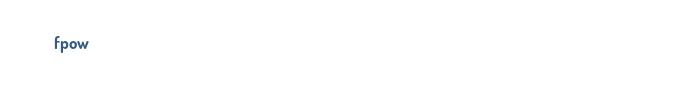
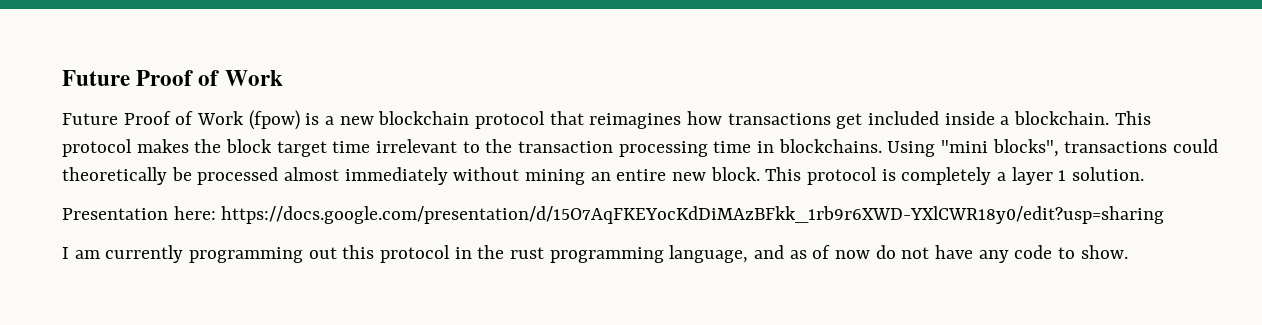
[54,36,89,53] fpow -> [62,70,283,86] [62,110,1151,130] [62,139,1219,157] [62,167,1145,185] [62,206,1165,224] [62,245,1128,263] Future Proof of Work // Future Proof of Work (fpow) is a new blockchain protocol that reimagines how transactions get included inside a blockchain. This protocol makes the block target time irrelevant to the transaction processing time in blockchains. Using "mini blocks", transactions could theoretically be processed almost immediately without mining an entire new block. This protocol is completely a layer 1 solution. // Presentation here: https://docs.google.com/presentation/d/15O7AqFKEYocKdDiMAzBFkk_1rb9r6XWD-YXlCWR18y0/edit?usp=sharing // I am currently programming out this protocol in the rust programming language, and as of now do not have any code to show.

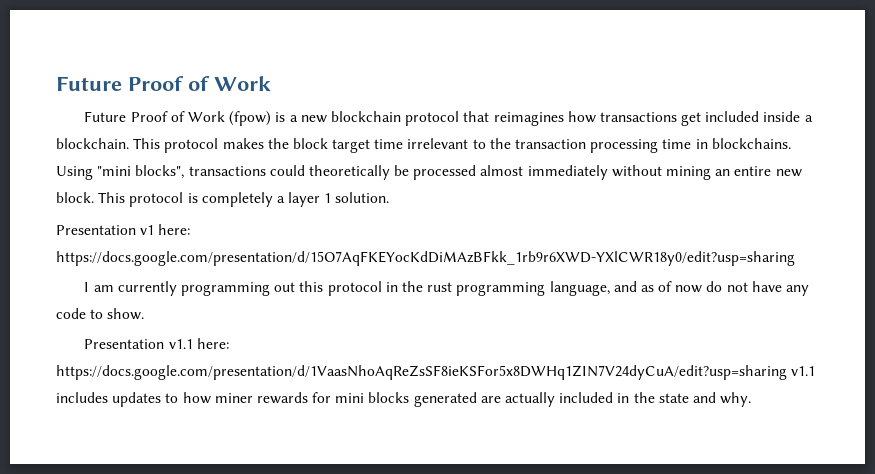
(168, 214) none -> [140,225,155,235] v1
(1128, 252) none -> [84,338,229,349] [56,365,816,380] [56,392,752,407] // Presentation v1.1 here: https://docs.google.com/presentation/d/1VaasNhoAqReZsSF8ieKSFor5x8DWHq1ZIN7V24dyCuA/edit?usp=sharing v1.1 includes updates to how miner rewards for mini blocks generated are actually included in the state and why.

